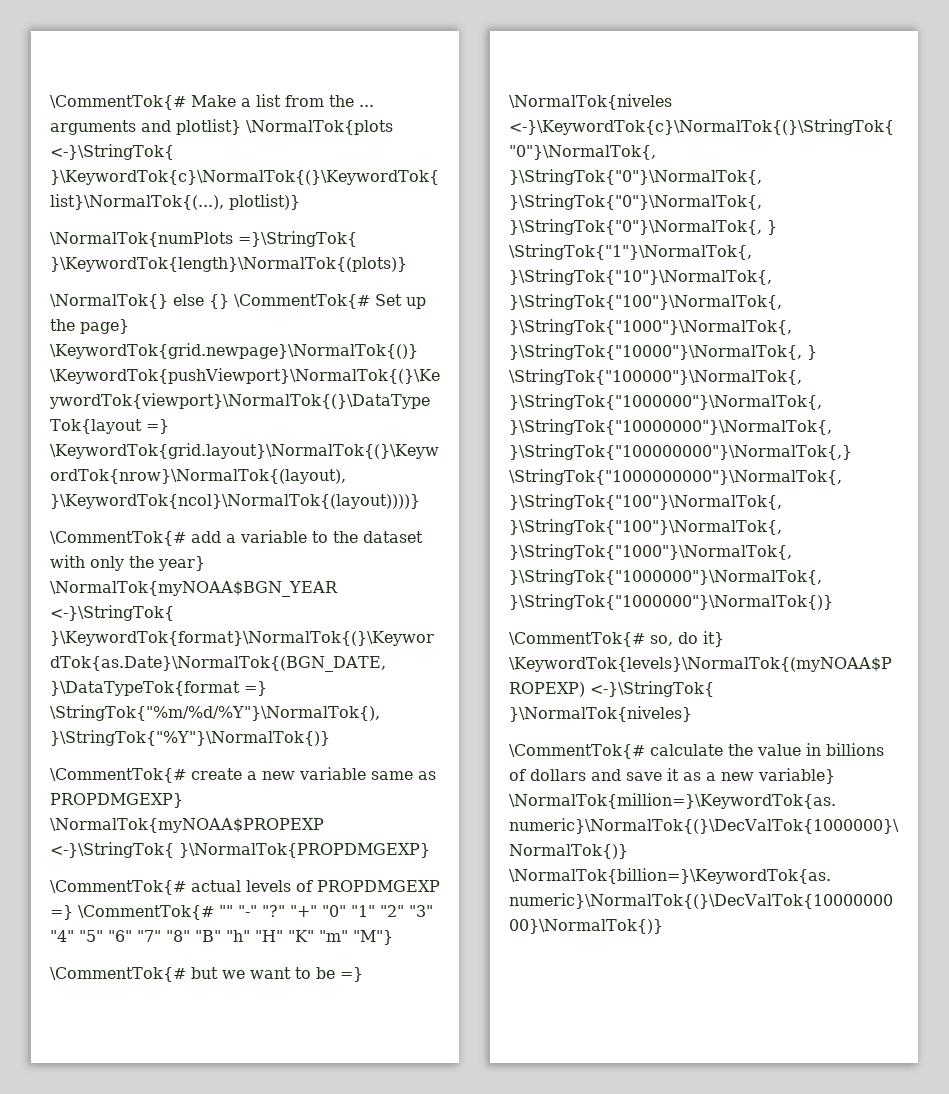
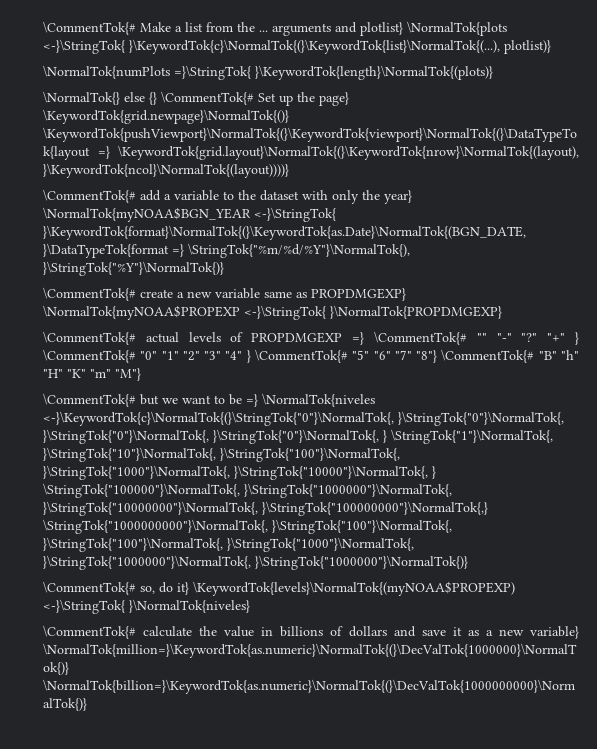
(317, 911) none -> [575,332,579,345] [43,349,136,363] } \CommentTok{#
(74, 936) none -> [246,349,348,363] } \CommentTok{#
[166,930,190,942] "8" -> [416,349,535,363] "8"} \CommentTok{#

